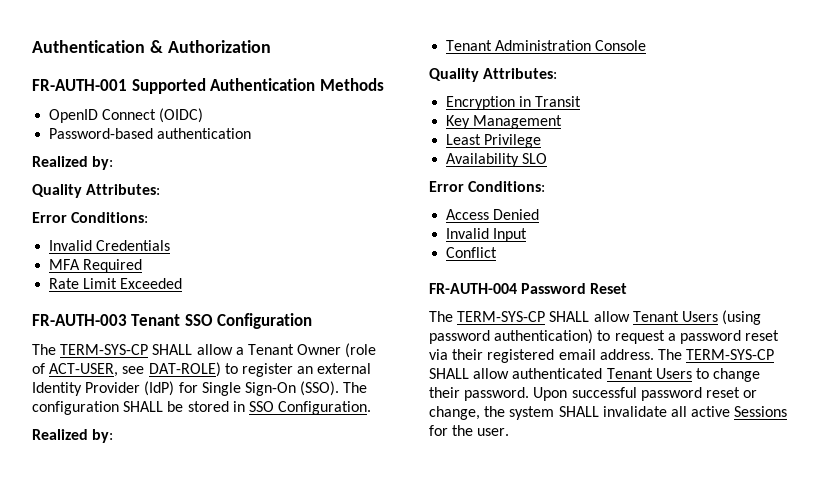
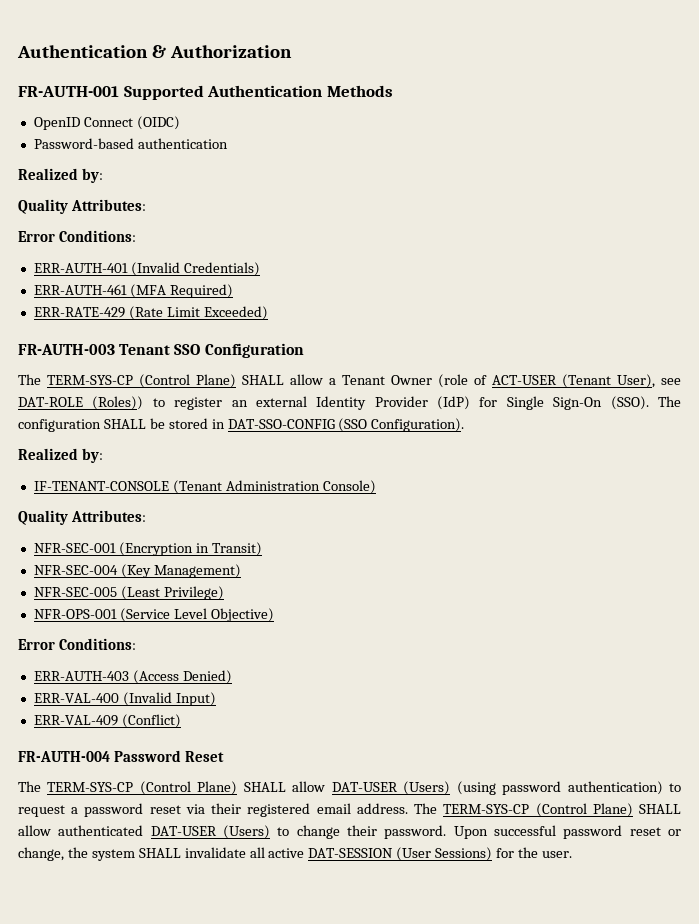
[49,240,171,251] [49,259,143,273] [49,278,183,289] Invalid Credentials // MFA Required // Rate Limit Exceeded -> [33,262,260,276] [33,284,233,298] [33,306,268,320] ERR-AUTH-401 (Invalid Credentials) // ERR-AUTH-461 (MFA Required) // ERR-RATE-429 (Rate Limit Exceeded)
(149, 349) none -> [139,374,236,388] (Control Plane)
[49,362,221,377] ACT-USER, see DAT-ROLE) -> [492,374,681,388] [18,396,144,410] ACT-USER (Tenant User), see DAT-ROLE (Roles))
[248,401,372,415] [32,429,114,443] [446,40,647,51] [429,68,558,82] [446,96,582,110] [446,115,563,129] [446,134,542,148] [446,153,548,167] [429,181,546,192] [446,209,540,220] [446,228,528,242] [446,247,498,258] SSO Configuration. // Realized by: // Tenant Administration Console // Quality Attributes: // Encryption in Transit // Key Management // Least Privilege // Availability SLO // Error Conditions: // Access Denied // Invalid Input // Conflict -> [227,418,465,432] [18,448,103,463] [33,480,376,494] [18,510,146,525] [33,542,262,556] [33,564,241,578] [33,586,224,600] [33,608,274,622] [18,638,136,650] [33,670,232,684] [33,692,216,706] [33,714,181,728] DAT-SSO-CONFIG (SSO Configuration). // Realized by: // IF-TENANT-CONSOLE (Tenant Administration Console) // Quality Attributes: // NFR-SEC-001 (Encryption in Transit) // NFR-SEC-004 (Key Management) // NFR-SEC-005 (Least Privilege) // NFR-OPS-001 (Service Level Objective) // Error Conditions: // ERR-AUTH-403 (Access Denied) // ERR-VAL-400 (Invalid Input) // ERR-VAL-409 (Conflict)
[549,311,718,322] SHALL allow Tenant Users -> [139,781,451,795] (Control Plane) SHALL allow DAT-USER (Users)
(775, 354) none -> [535,803,633,817] (Control Plane)
[606,368,692,379] Tenant Users -> [150,825,270,839] DAT-USER (Users)
[734,406,788,417] Sessions -> [308,847,493,861] DAT-SESSION (User Sessions)

